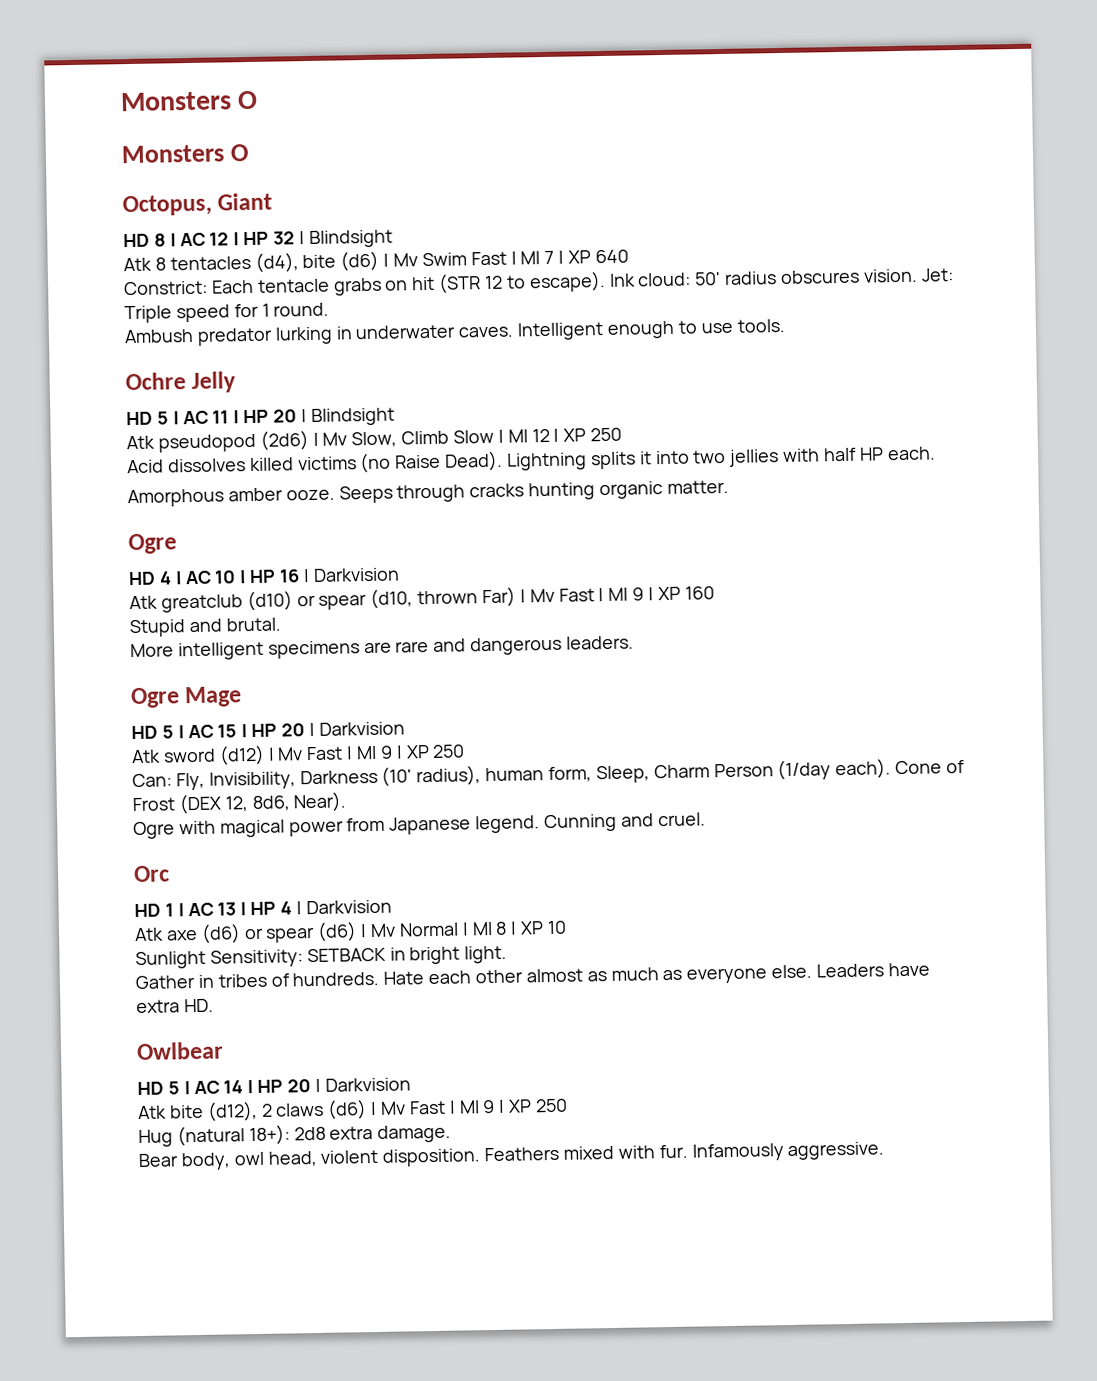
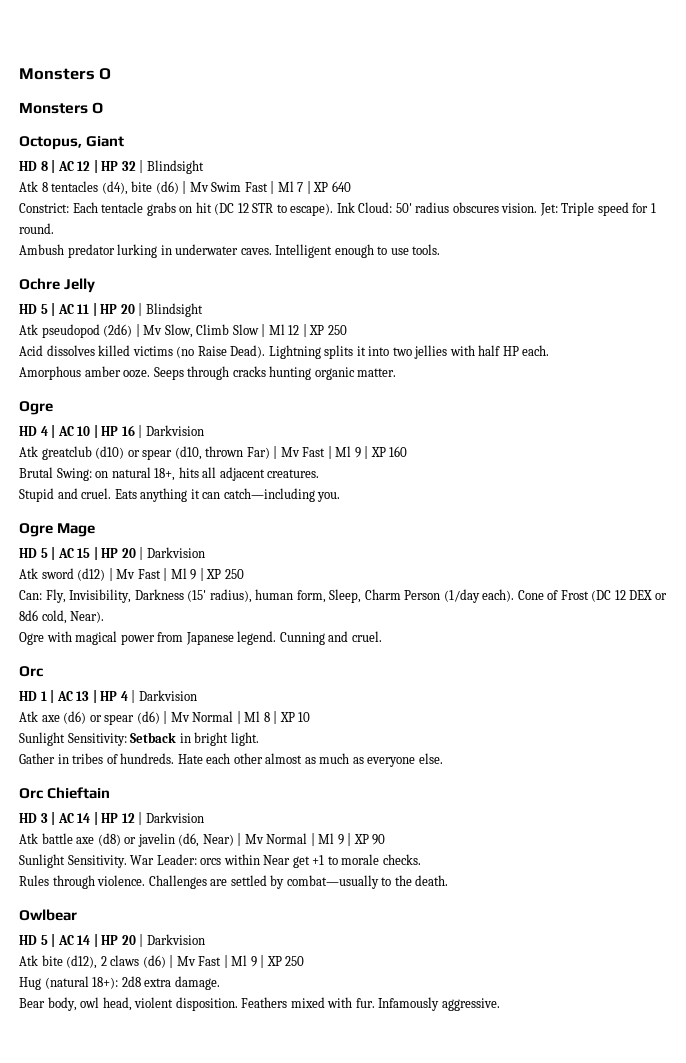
[438,273,504,294] (STR 12 -> [214,203,274,215] (DC 12 STR
[637,272,692,287] cloud: -> [358,202,393,213] Cloud:
[129,617,281,638] [130,635,635,661] Stupid and brutal. // More intelligent specimens are rare and dangerous leaders. -> [19,467,320,481] [19,488,341,502] Brutal Swing: on natural 18+, hits all adjacent creatures. // Stupid and cruel. Eats anything it can catch—including you.
[381,766,413,787] (10' -> [187,590,207,602] (15'
[178,793,290,815] (DEX 12, 8d6, -> [591,590,667,602] [19,610,67,624] (DC 12 DEX or 8d6 cold,
[306,947,386,963] SETBACK -> [130,732,177,743] Setback
[816,962,930,978] [136,998,214,1014] Leaders have extra HD. -> [19,787,111,799] [19,812,204,825] [19,833,386,847] [19,854,421,868] [19,875,449,889] // Orc Chieftain // HD 3 | AC 14 | HP 12 | Darkvision // Atk battle axe (d8) or javelin (d6, Near) | Mv Normal | Ml 9 | XP 90 // Sunlight Sensitivity. War Leader: orcs within Near get +1 to morale checks. // Rules through violence. Challenges are settled by combat—usually to the death.

